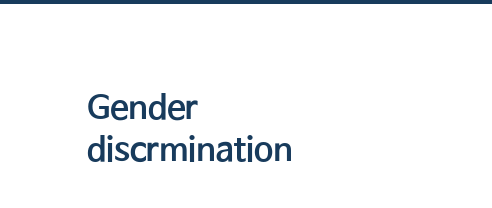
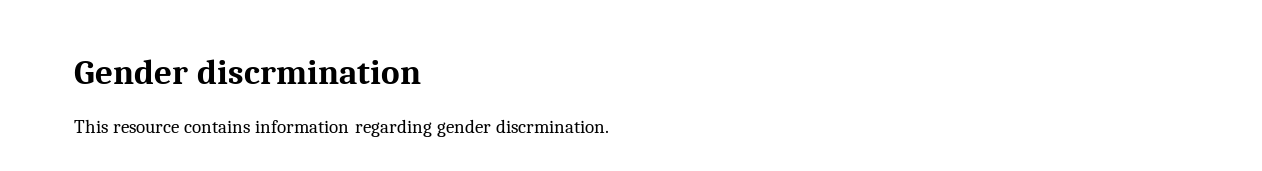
(293, 149) none -> [74,119,609,137] // This resource contains information regarding gender discrmination.

